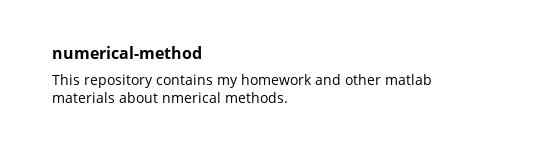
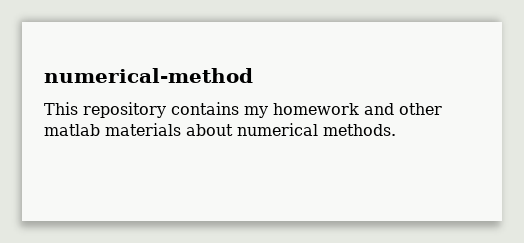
[162,92,221,103] nmerical -> [237,123,318,136] numerical

